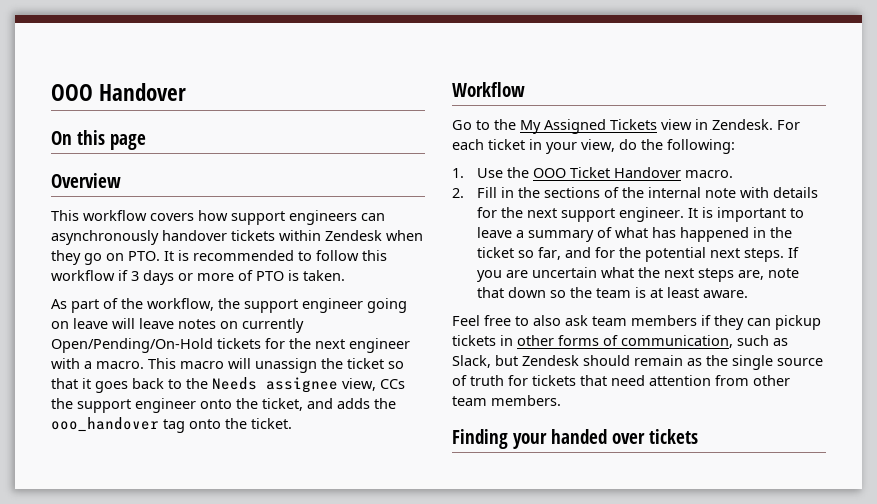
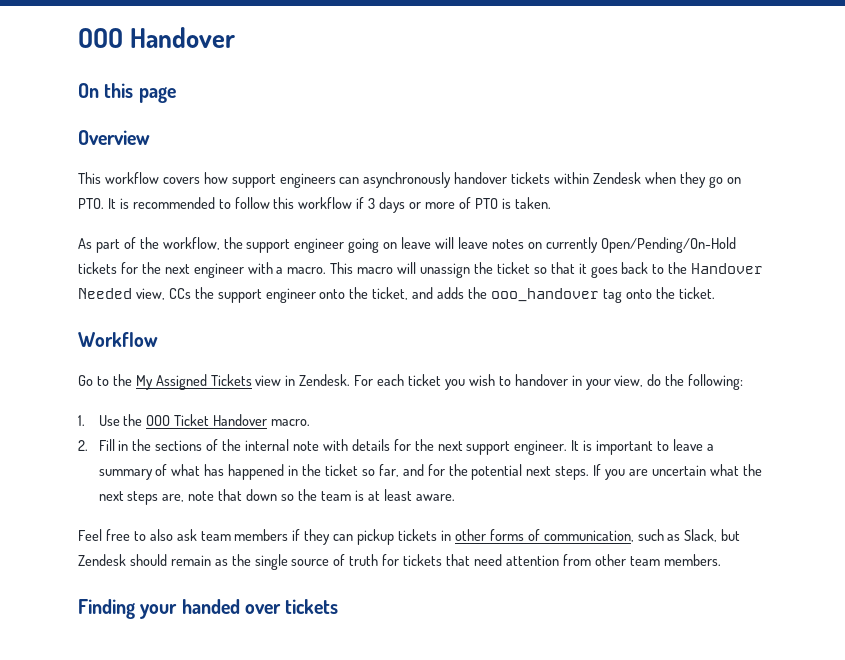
[212,377,338,393] Needs assignee -> [691,263,764,274] [78,288,132,299] Handover Needed
(525, 144) none -> [444,374,568,390] you wish to handover

